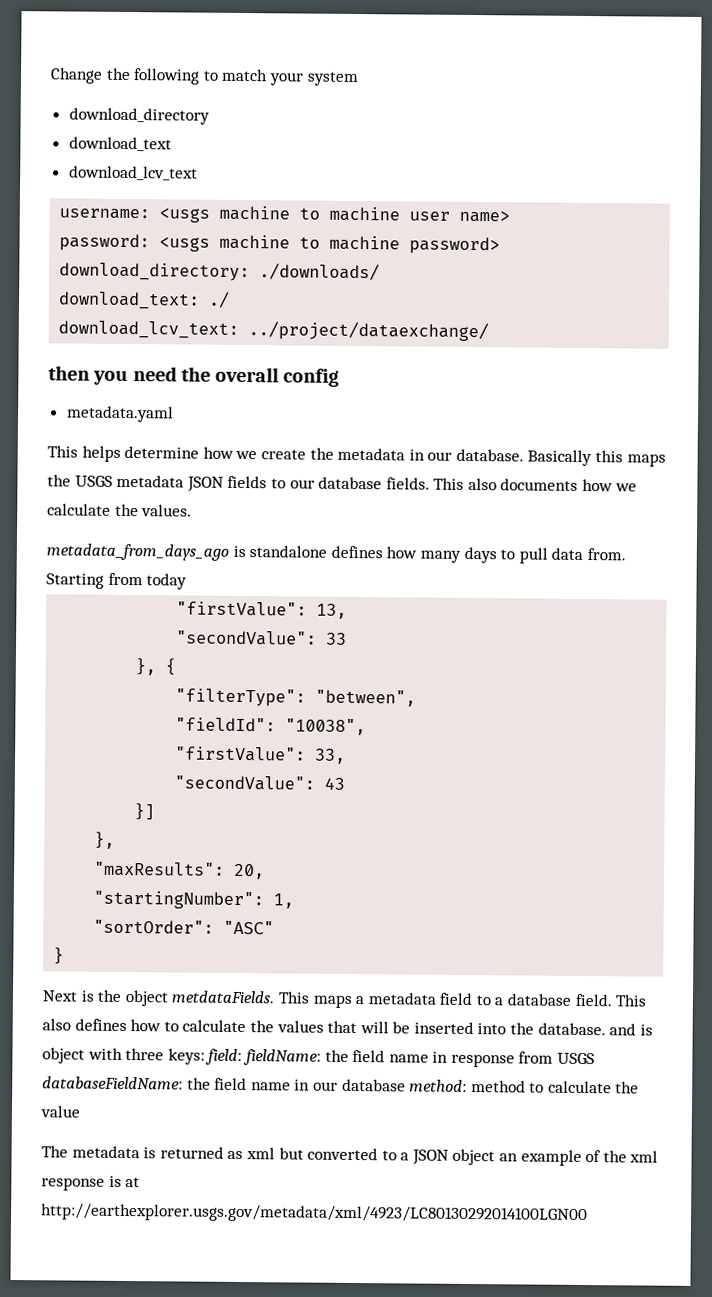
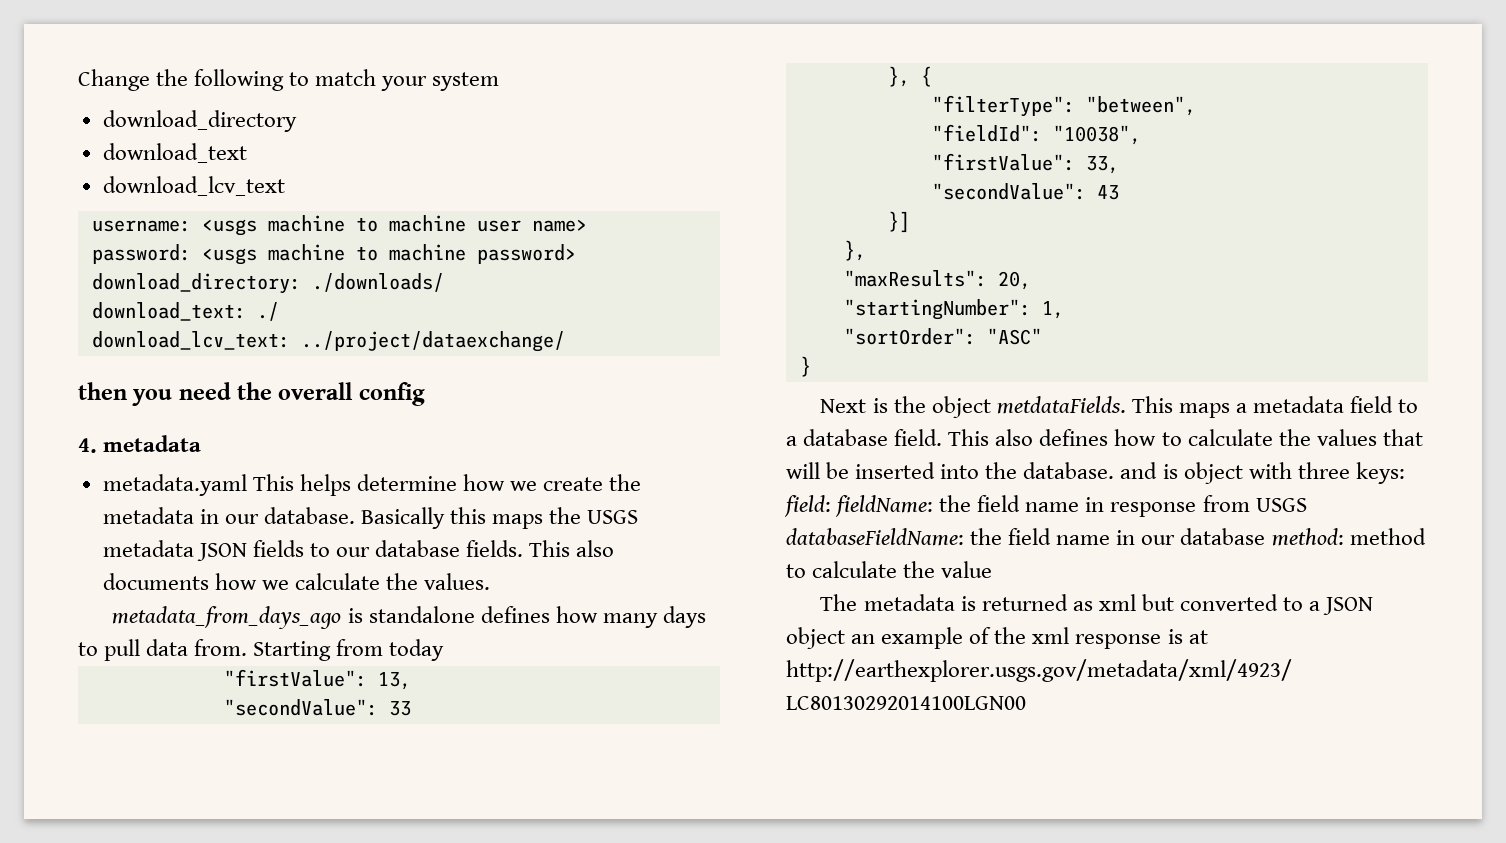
(340, 377) none -> [78,435,202,453] // 4. metadata
(174, 414) // -> (247, 485) none

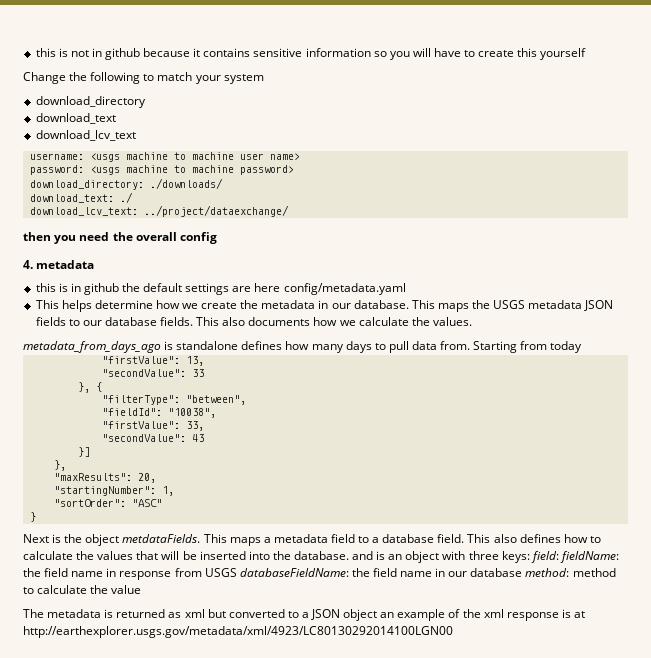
(78, 80) none -> [35,48,587,60] this is not in github because it contains sensitive information so you will have to create this yourself //
[102,474,247,496] metadata.yaml -> [35,283,406,295] this is in github the default settings are here config/metadata.yaml //
[361,507,487,529] Basically this -> [411,300,435,309] This
(1178, 471) none -> [388,554,403,560] an

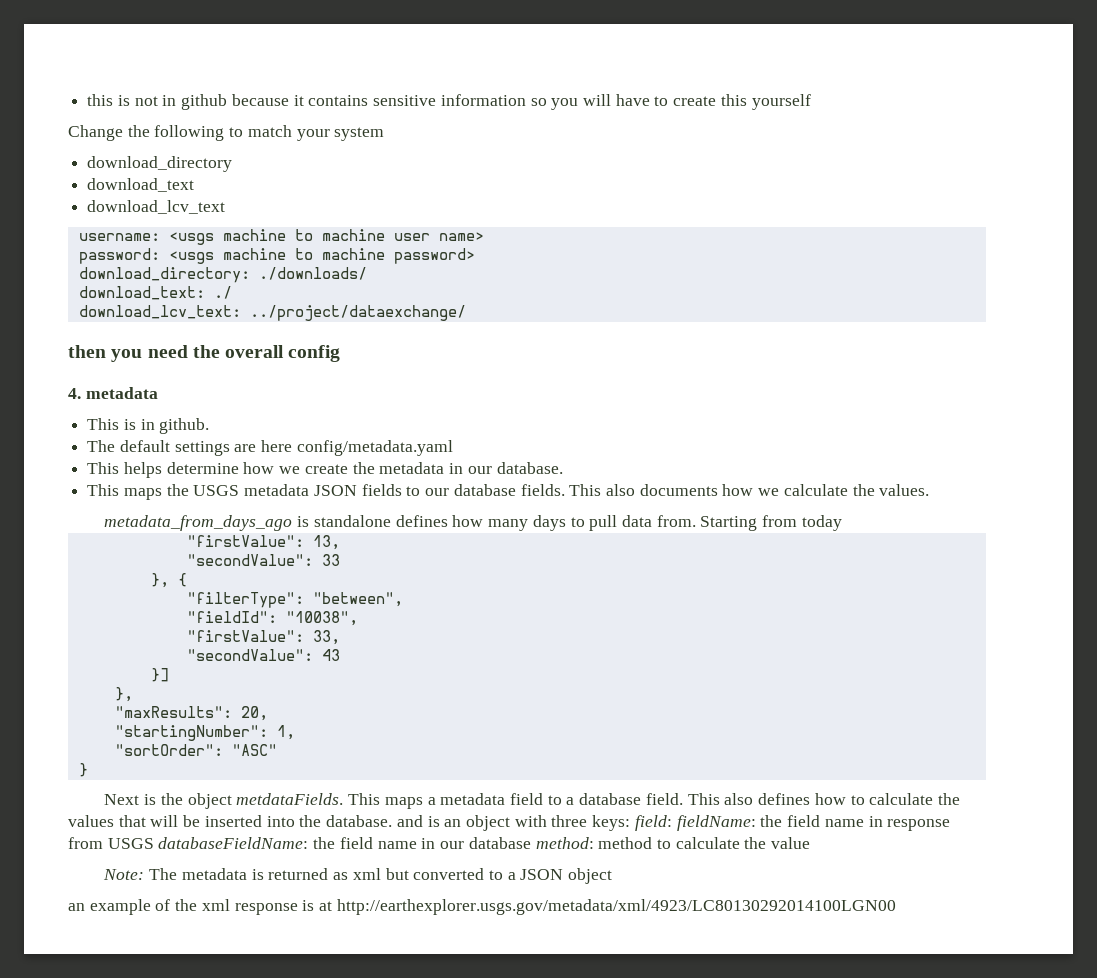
[35,283,56,292] this -> [87,418,120,430] This
[83,283,141,295] github the -> [159,418,210,434] [87,440,116,452] github. // The
(409, 304) none -> (563, 468) //
(142, 589) none -> [103,869,145,880] Note:
(378, 615) none -> (613, 876) //

